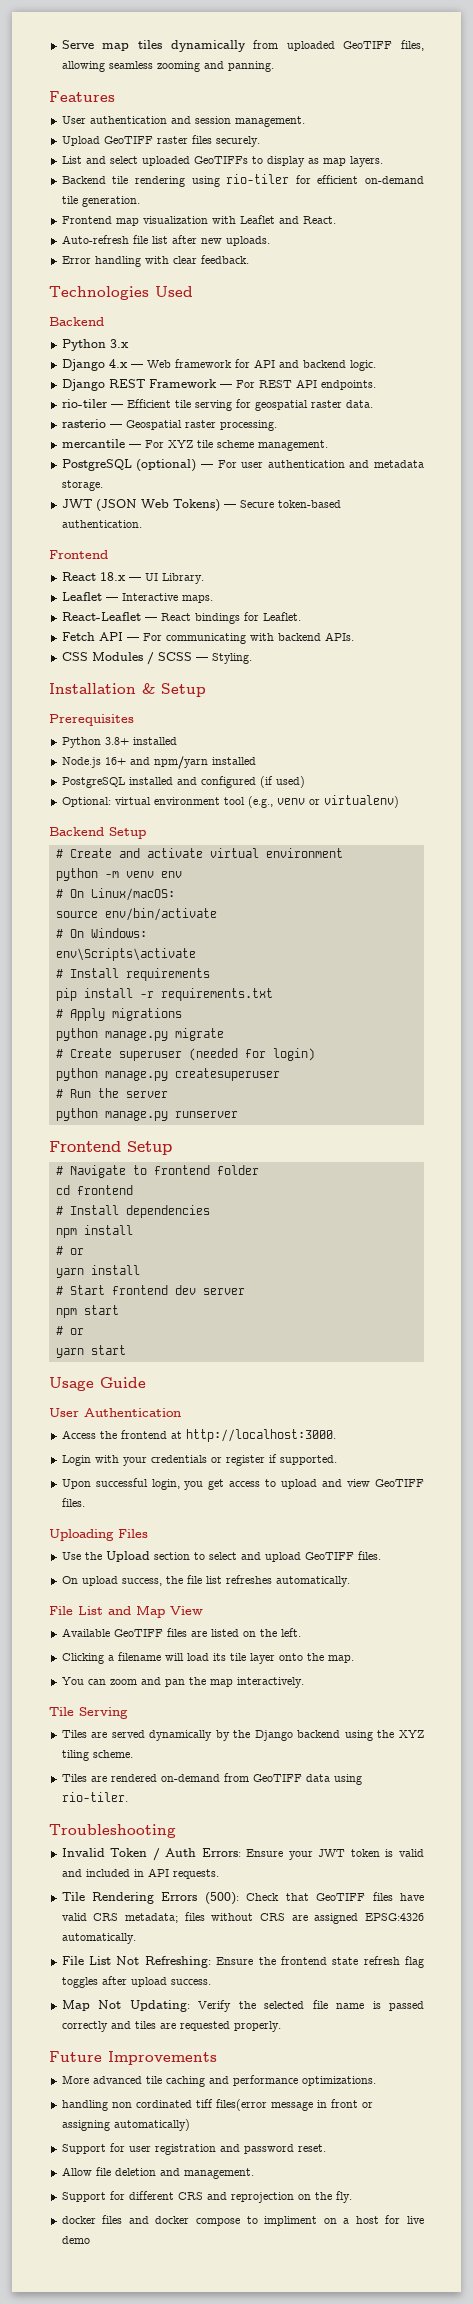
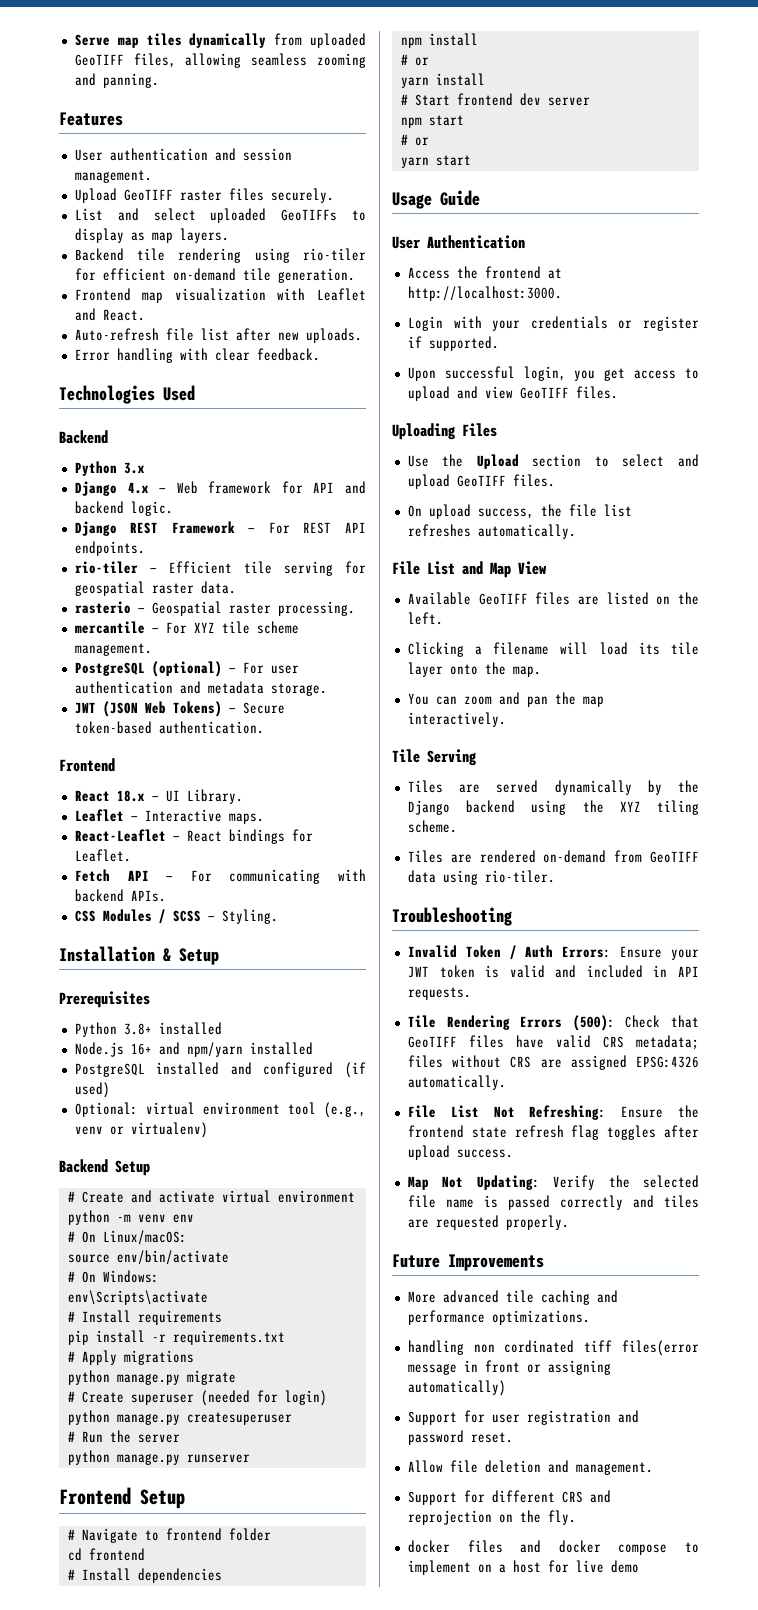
[264,2216,318,2226] impliment -> [407,1560,471,1575] implement

